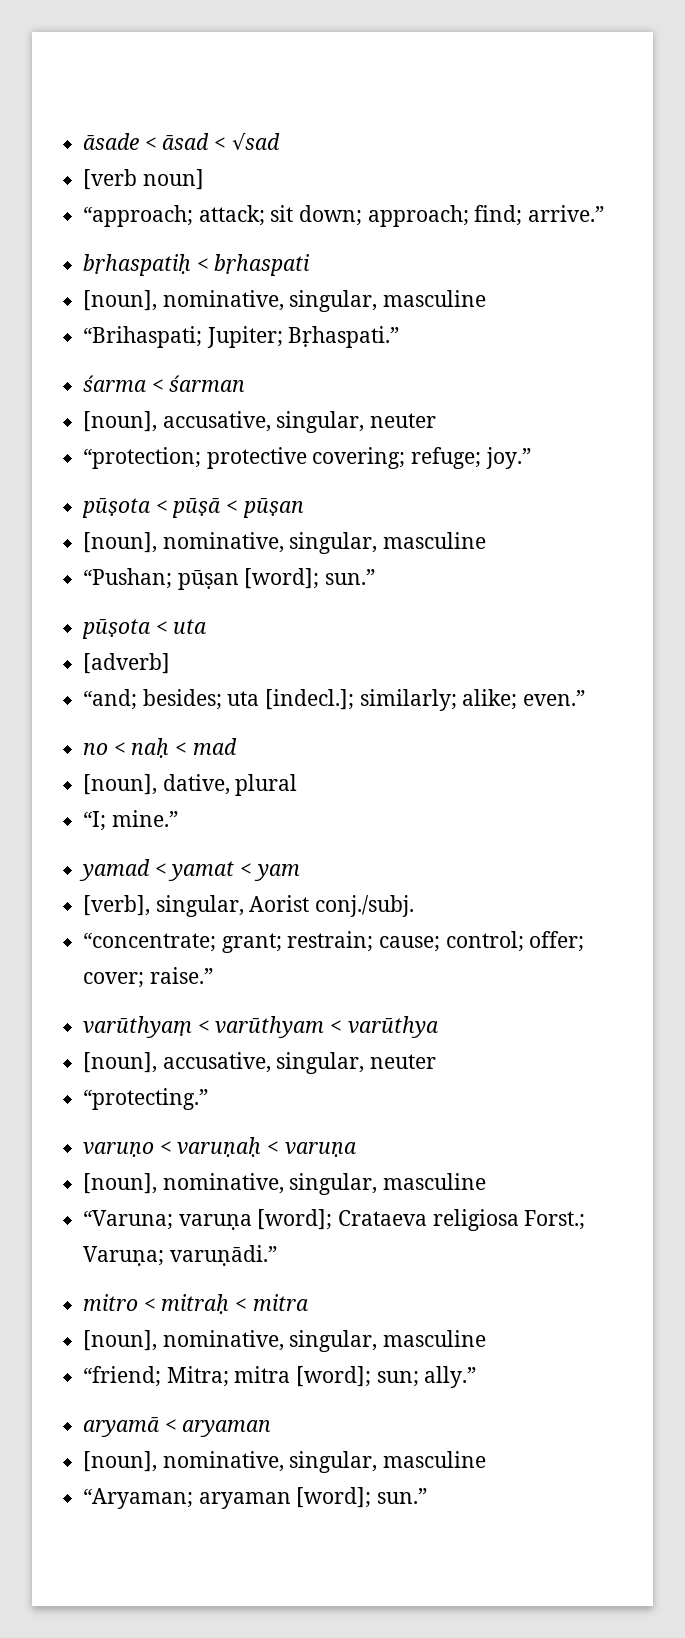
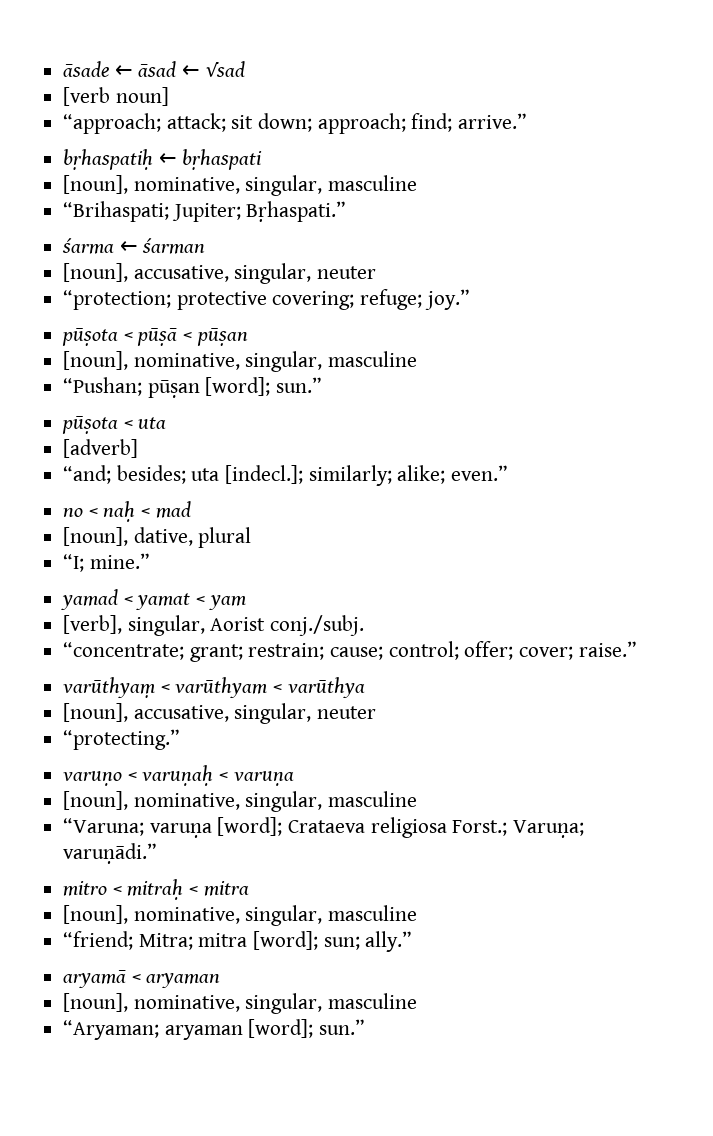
[144,133,227,150] < āsad < -> [114,61,201,77] ← āsad ←
[196,258,209,271] < -> [158,153,177,165] ←
[151,379,164,392] < -> [119,241,138,253] ←

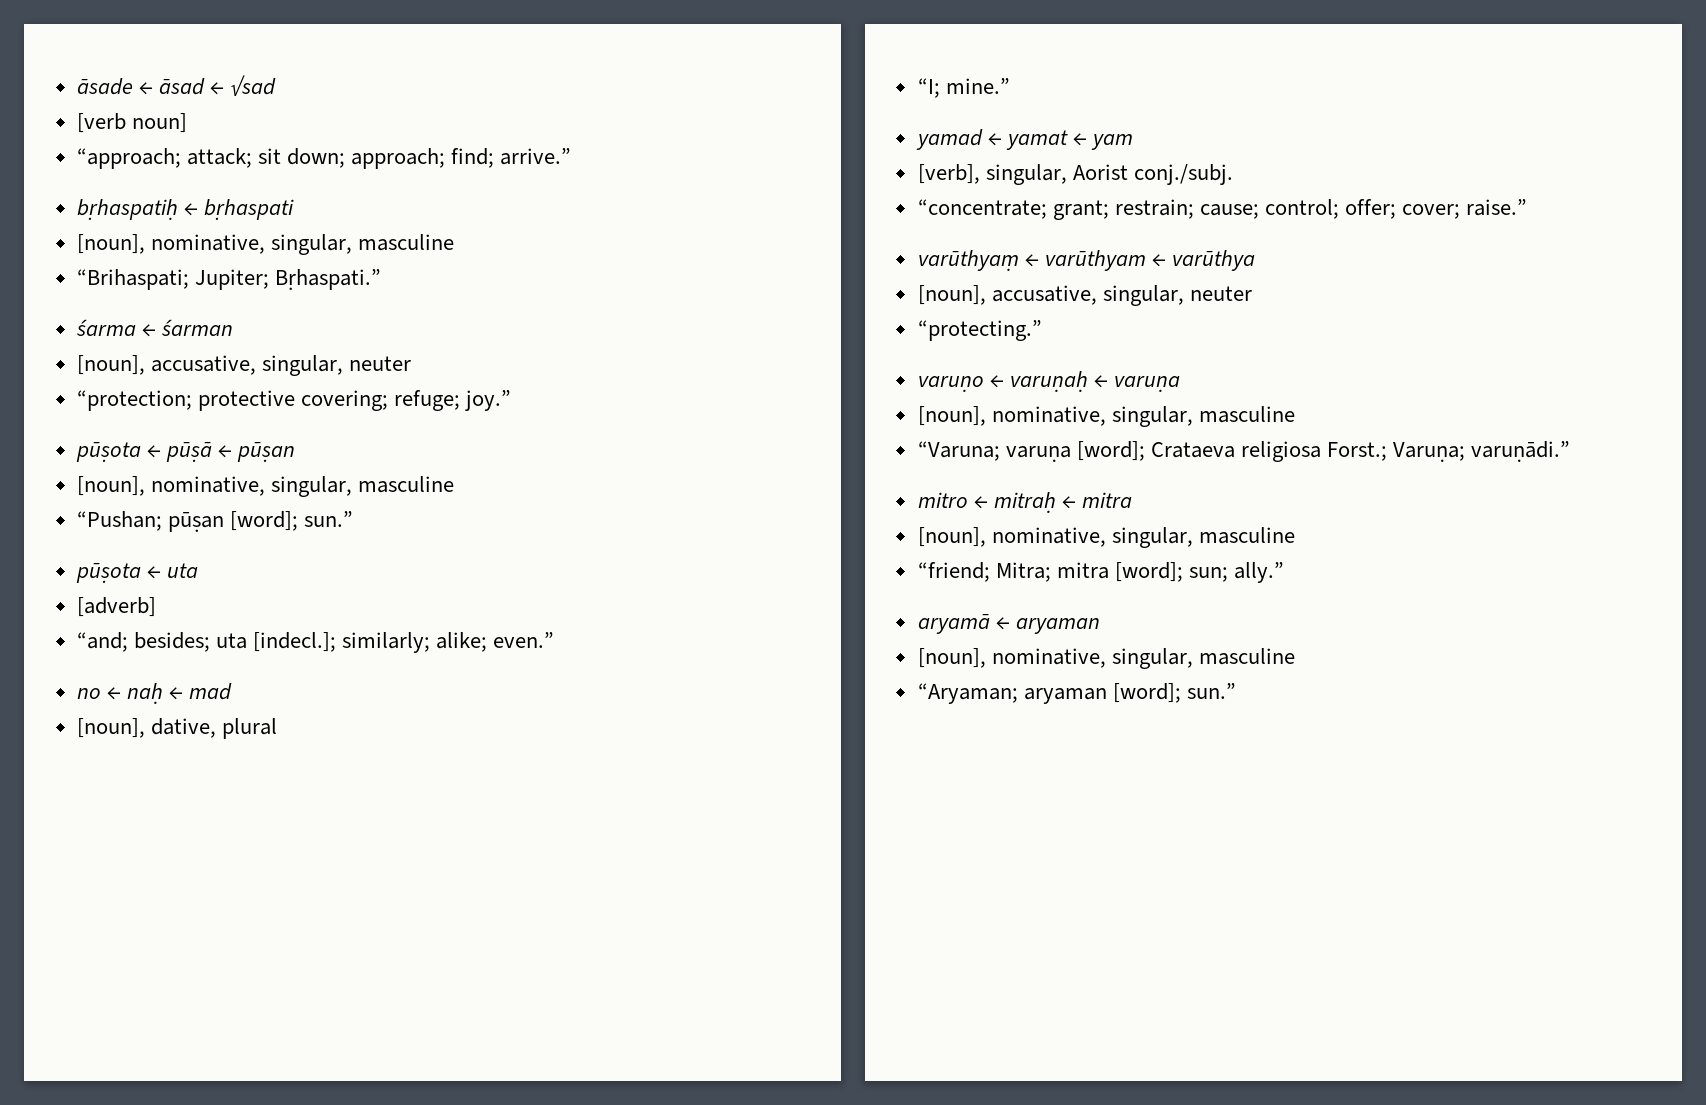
[123,328,193,346] < pūṣā < -> [146,442,232,462] ← pūṣā ←
[123,420,133,429] < -> [146,566,161,579] ←
[88,501,151,522] < naḥ < -> [106,683,183,704] ← naḥ ←
[123,593,206,610] < yamat < -> [987,130,1087,150] ← yamat ←
[160,677,283,698] < varūthyam < -> [1024,250,1166,271] ← varūthyam ←
[127,765,229,786] < varuṇaḥ < -> [989,371,1108,392] ← varuṇaḥ ←
[112,879,199,900] < mitraḥ < -> [973,492,1076,513] ← mitraḥ ←
[131,974,141,983] < -> [995,617,1010,630] ←

